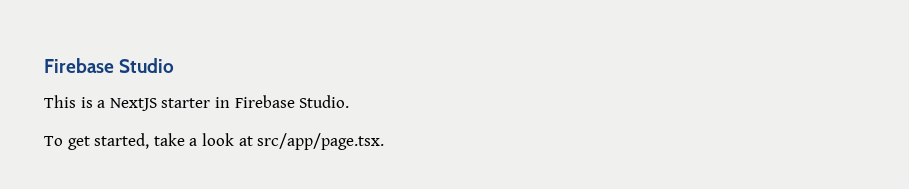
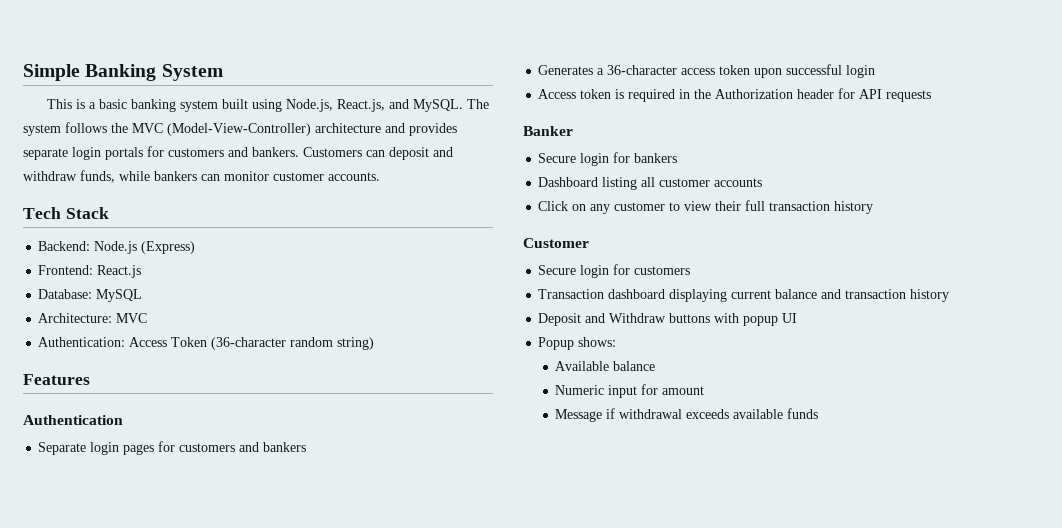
[44,58,175,73] Firebase Studio -> [23,64,223,81] Simple Banking System
[109,95,350,111] [44,133,385,150] NextJS starter in Firebase Studio. // To get started, take a look at src/app/page.tsx. -> [98,99,489,112] [23,122,457,136] [23,146,453,160] [23,170,380,183] [23,207,109,219] [38,241,196,254] [38,265,142,278] [38,289,143,302] [38,313,148,323] [38,337,375,350] [23,374,90,385] [23,415,123,425] [38,441,307,455] [538,64,876,78] [538,88,932,102] [523,126,573,136] [538,152,678,166] [538,177,763,190] [538,200,874,214] [523,238,589,248] [538,264,691,278] [538,289,950,302] [538,313,798,326] [538,337,617,350] [555,361,656,371] [555,384,705,398] [555,408,819,422] basic banking system built using Node.js, React.js, and MySQL. The system follows the MVC (Model-View-Controller) architecture and provides separate login portals for customers and bankers. Customers can deposit and withdraw funds, while bankers can monitor customer accounts. // Tech Stack // Backend: Node.js (Express) // Frontend: React.js // Database: MySQL // Architecture: MVC // Authentication: Access Token (36-character random string) // Features // Authentication // Separate login pages for customers and bankers // Generates a 36-character access token upon successful login // Access token is required in the Authorization header for API requests // Banker // Secure login for bankers // Dashboard listing all customer accounts // Click on any customer to view their full transaction history // Customer // Secure login for customers // Transaction dashboard displaying current balance and transaction history // Deposit and Withdraw buttons with popup UI // Popup shows: // Available balance // Numeric input for amount // Message if withdrawal exceeds available funds

